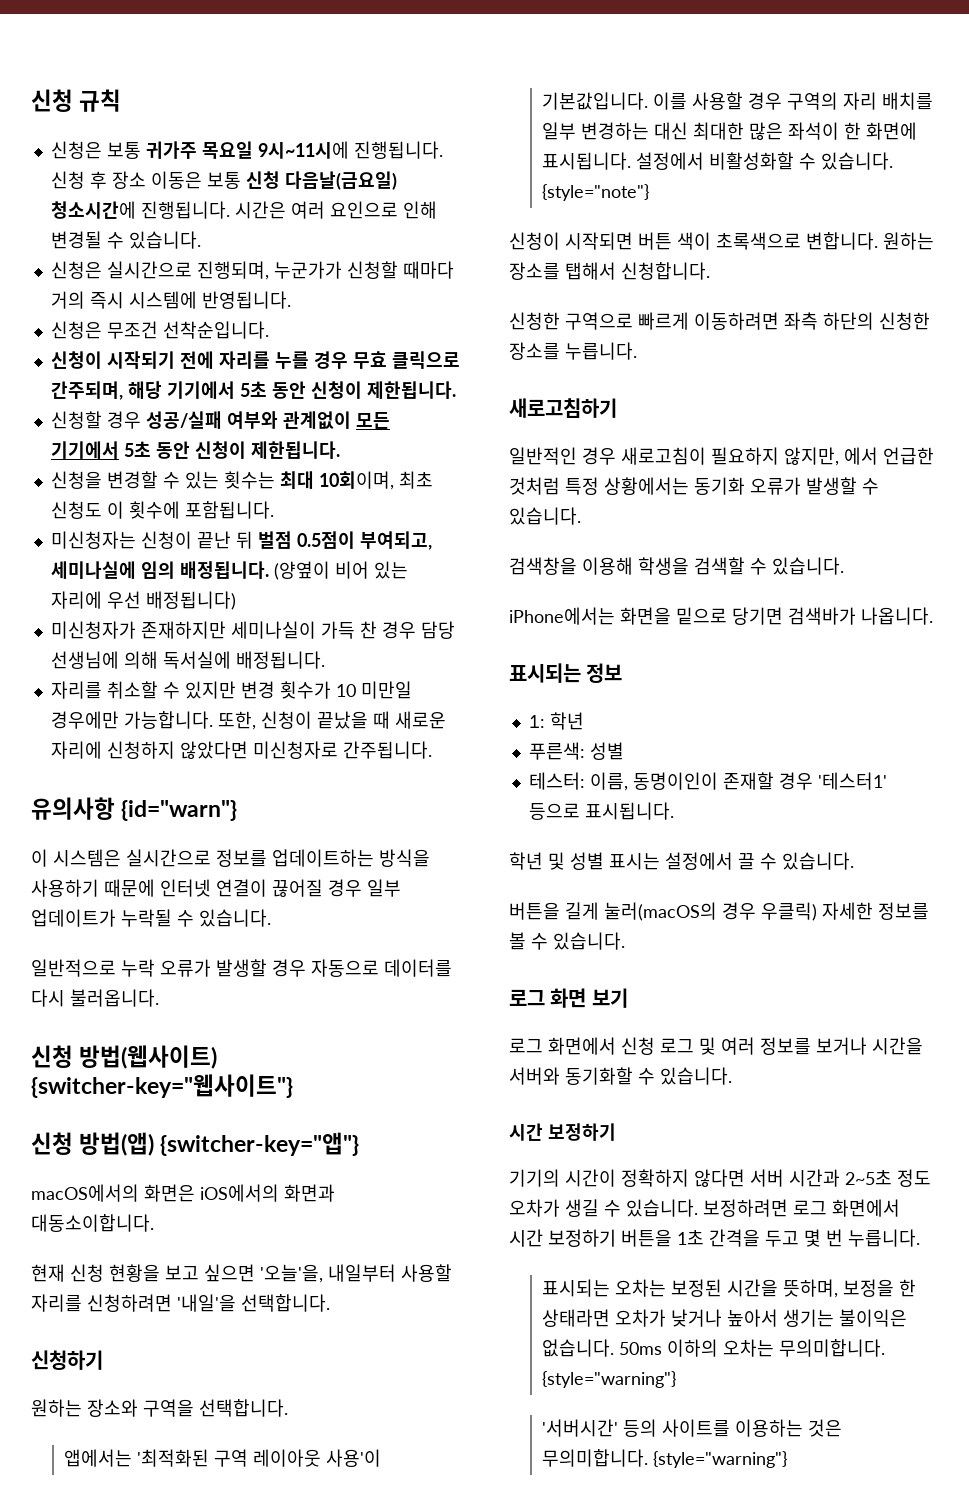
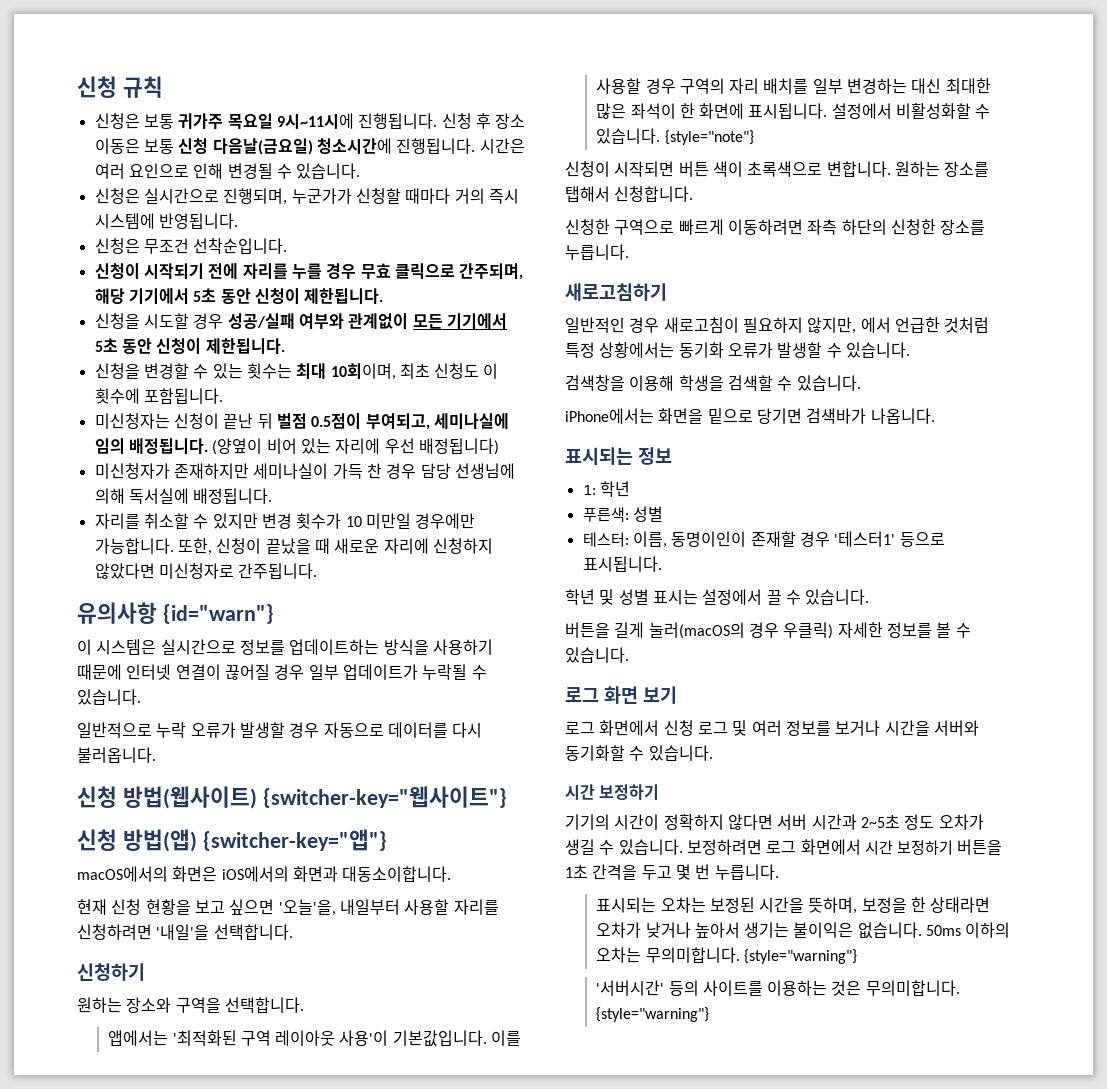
[50,411,102,429] 신청할 -> [94,313,189,329] 신청을 시도할

